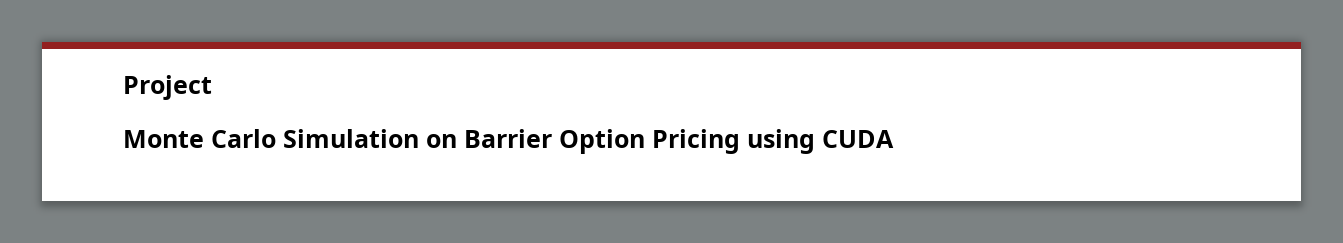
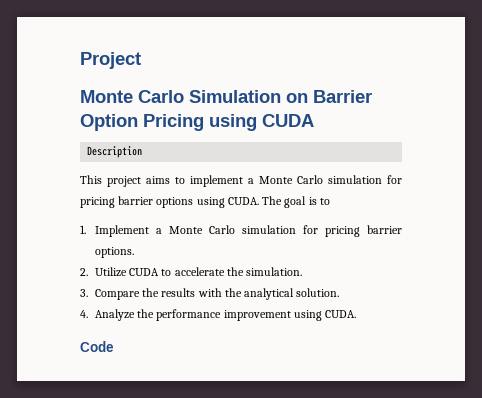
(894, 139) none -> [87,146,143,158] [80,175,402,187] [80,196,330,208] [80,225,402,237] [94,247,134,258] [80,267,303,277] [80,288,340,300] [80,309,357,321] [80,341,114,352] // Description // This project aims to implement a Monte Carlo simulation for pricing barrier options using CUDA. The goal is to // 1. Implement a Monte Carlo simulation for pricing barrier options. // 2. Utilize CUDA to accelerate the simulation. // 3. Compare the results with the analytical solution. // 4. Analyze the performance improvement using CUDA. // Code

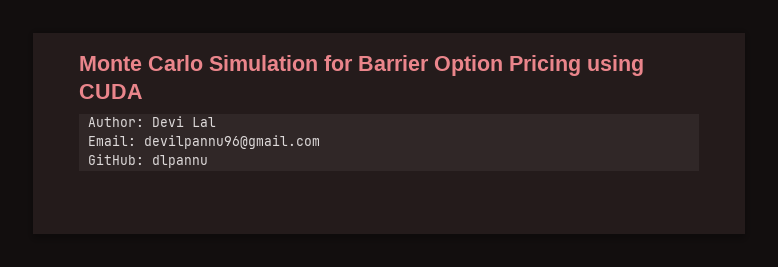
[80,52,141,69] Project // -> (79, 63) none
[286,93,308,103] on -> [324,55,353,71] for
[87,146,143,158] [80,175,402,187] [80,196,330,208] [80,225,402,237] [94,247,134,258] [80,267,303,277] [80,288,340,300] [80,309,357,321] [80,341,114,352] Description // This project aims to implement a Monte Carlo simulation for pricing barrier options using CUDA. The goal is to // 1. Implement a Monte Carlo simulation for pricing barrier options. // 2. Utilize CUDA to accelerate the simulation. // 3. Compare the results with the analytical solution. // 4. Analyze the performance improvement using CUDA. // Code -> [87,116,216,127] [87,135,320,149] [87,154,208,168] Author: Devi Lal // Email: devilpannu96@gmail.com // GitHub: dlpannu

